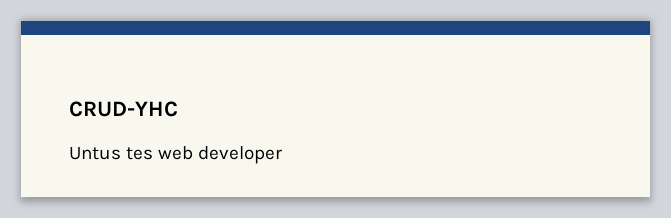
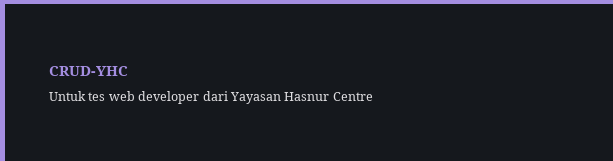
[69,147,121,160] Untus -> [49,91,86,101] Untuk
(283, 155) none -> [202,91,373,104] dari Yayasan Hasnur Centre

